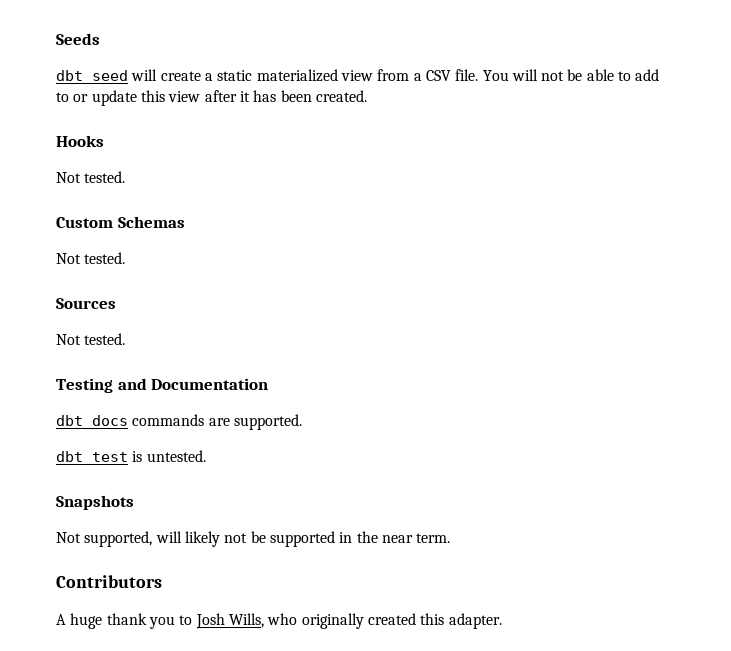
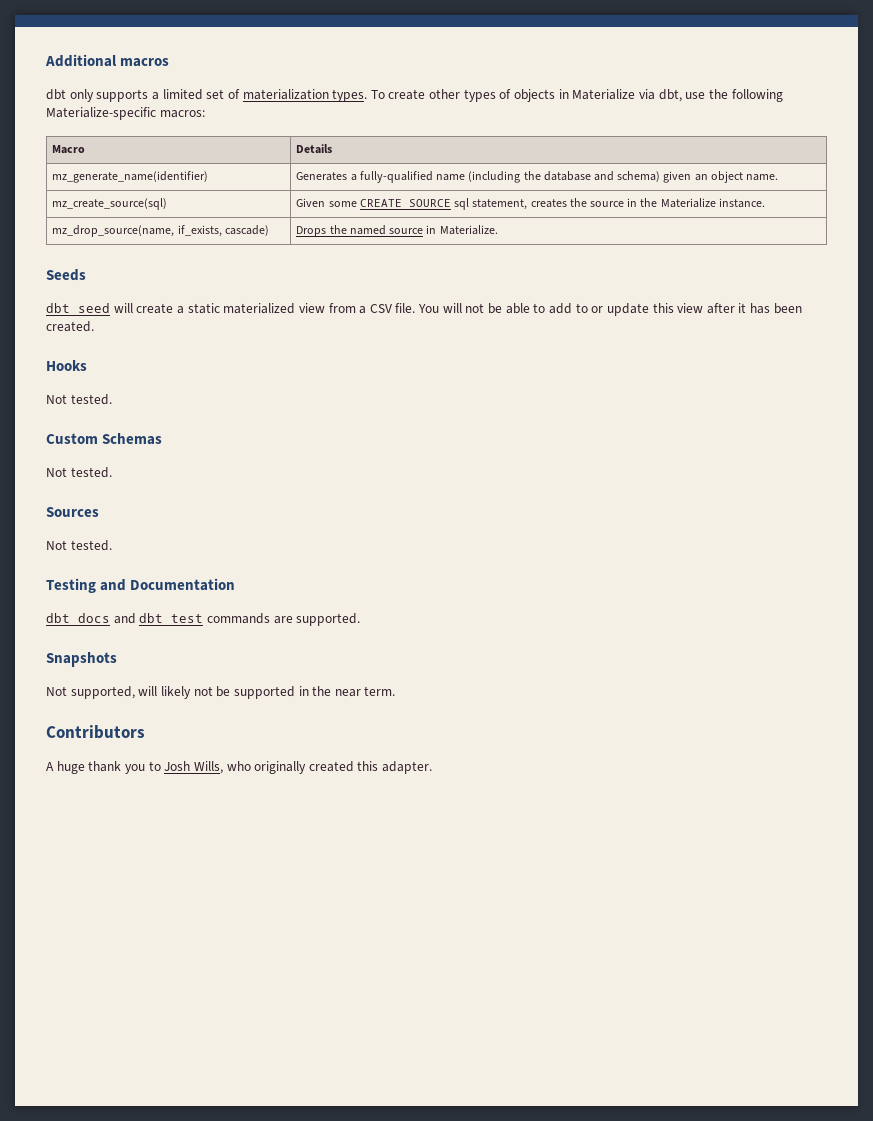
(56, 39) none -> [45,54,170,67] [46,89,783,102] [46,107,205,120] [52,145,86,154] [296,144,333,154] [52,171,209,183] [296,171,779,183] [52,198,168,210] [296,198,765,210] [52,225,269,237] [296,225,498,237] Additional macros // dbt only supports a limited set of materialization types. To create other types of objects in Materialize via dbt, use the following Materialize-specific macros: // Macro | Details // mz_generate_name(identifier) | Generates a fully-qualified name (including the database and schema) given an object name. // mz_create_source(sql) | Given some CREATE SOURCE sql statement, creates the source in the Materialize instance. // mz_drop_source(name, if_exists, cascade) | Drops the named source in Materialize. //
(128, 420) none -> [113,613,204,624] and dbt test
[56,450,206,462] // dbt test is untested. -> (361, 619) none

